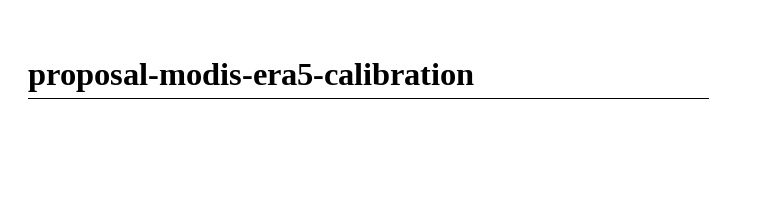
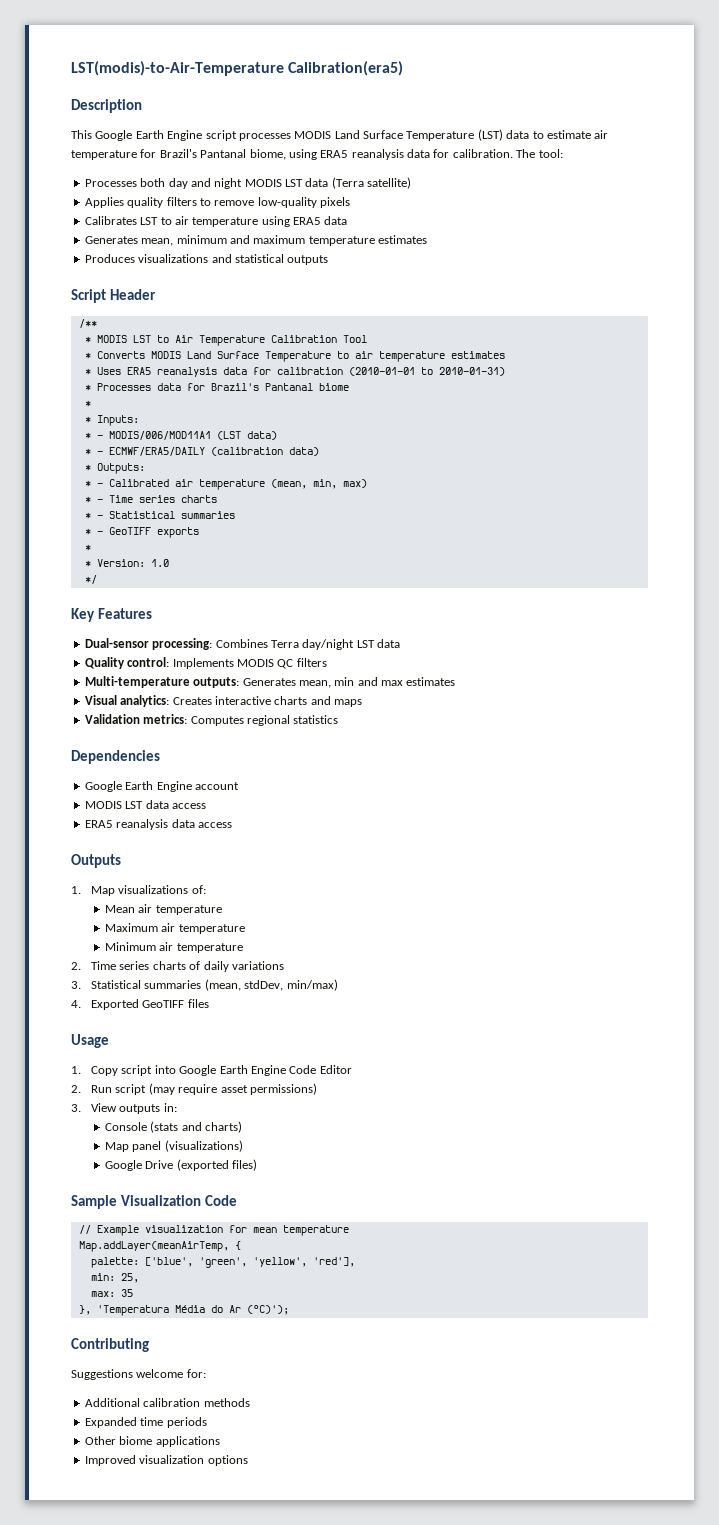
[28,63,474,92] proposal-modis-era5-calibration -> [71,61,404,76] [71,99,142,113] [71,129,609,141] [71,149,563,160] [84,177,412,189] [84,197,350,208] [84,216,348,227] [84,235,427,246] [84,254,329,265] [71,289,156,303] [78,319,97,328] [84,335,367,346] [84,351,505,362] [84,367,505,377] [84,383,349,391] [84,400,91,407] [84,415,139,426] [84,431,277,440] [84,447,319,456] [84,463,145,474] [84,479,367,490] [84,495,217,503] [84,511,235,519] [84,527,199,538] [84,544,91,551] [84,559,169,567] [84,575,97,584] [71,608,152,622] [84,638,400,650] [84,657,327,669] [84,676,456,688] [84,695,362,707] [84,714,339,726] [71,750,160,764] [84,781,239,792] [84,800,206,809] [84,819,232,830] [71,854,121,868] [71,885,206,896] [104,904,222,915] [104,923,245,934] [104,942,243,953] [71,961,284,972] [71,979,338,991] [71,999,209,1010] [71,1034,109,1048] [71,1065,352,1076] [71,1083,317,1095] [71,1103,177,1114] [104,1121,242,1133] [104,1140,243,1152] [104,1159,257,1171] [71,1195,237,1209] [78,1225,349,1236] [78,1241,241,1252] [90,1257,355,1268] [90,1273,139,1283] [90,1289,133,1297] [78,1305,289,1316] [71,1338,149,1352] [71,1369,206,1380] [84,1398,250,1407] [84,1417,207,1428] [84,1436,220,1447] [84,1455,248,1466] LST(modis)-to-Air-Temperature Calibration(era5) // Description // This Google Earth Engine script processes MODIS Land Surface Temperature (LST) data to estimate air temperature for Brazil's Pantanal biome, using ERA5 reanalysis data for calibration. The tool: // Processes both day and night MODIS LST data (Terra satellite) // Applies quality filters to remove low-quality pixels // Calibrates LST to air temperature using ERA5 data // Generates mean, minimum and maximum temperature estimates // Produces visualizations and statistical outputs // Script Header // /** // * MODIS LST to Air Temperature Calibration Tool // * Converts MODIS Land Surface Temperature to air temperature estimates // * Uses ERA5 reanalysis data for calibration (2010-01-01 to 2010-01-31) // * Processes data for Brazil's Pantanal biome // * // * Inputs: // * - MODIS/006/MOD11A1 (LST data) // * - ECMWF/ERA5/DAILY (calibration data) // * Outputs: // * - Calibrated air temperature (mean, min, max) // * - Time series charts // * - Statistical summaries // * - GeoTIFF exports // * // * Version: 1.0 // */ // Key Features // Dual-sensor processing: Combines Terra day/night LST data // Quality control: Implements MODIS QC filters // Multi-temperature outputs: Generates mean, min and max estimates // Visual analytics: Creates interactive charts and maps // Validation metrics: Computes regional statistics // Dependencies // Google Earth Engine account // MODIS LST data access // ERA5 reanalysis data access // Outputs // 1. Map visualizations of: // Mean air temperature // Maximum air temperature // Minimum air temperature // 2. Time series charts of daily variations // 3. Statistical summaries (mean, stdDev, min/max) // 4. Exported GeoTIFF files // Usage // 1. Copy script into Google Earth Engine Code Editor // 2. Run script (may require asset permissions) // 3. View outputs in: // Console (stats and charts) // Map panel (visualizations) // Google Drive (exported files) // Sample Visualization Code // // Example visualization for mean temperature // Map.addLayer(meanAirTemp, { // palette: ['blue', 'green', 'yellow', 'red'], // min: 25, // max: 35 // }, 'Temperatura Média do Ar (°C)'); // Contributing // Suggestions welcome for: // Additional calibration methods // Expanded time periods // Other biome applications // Improved visualization options

